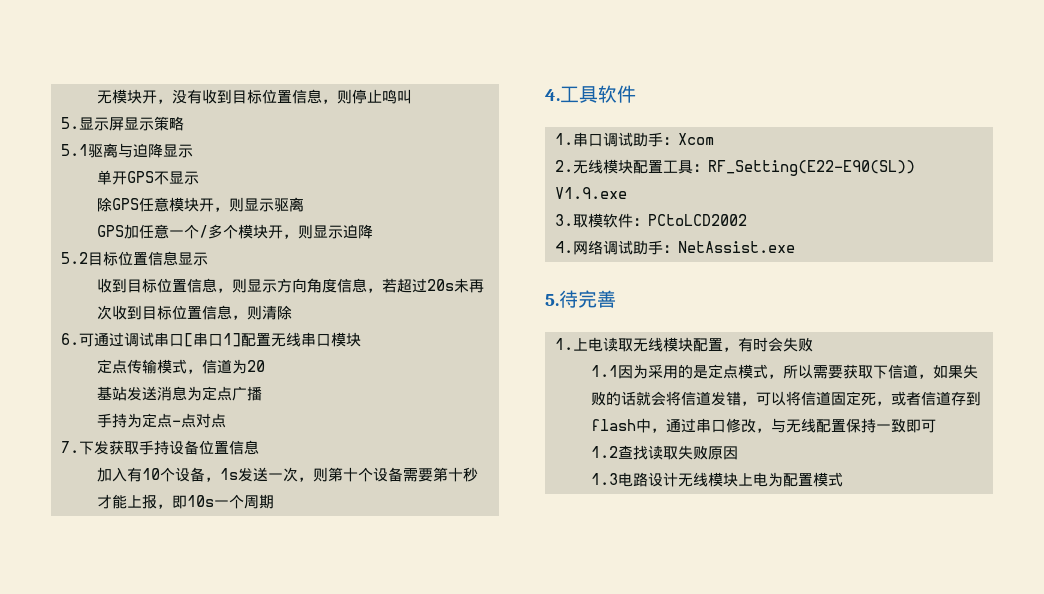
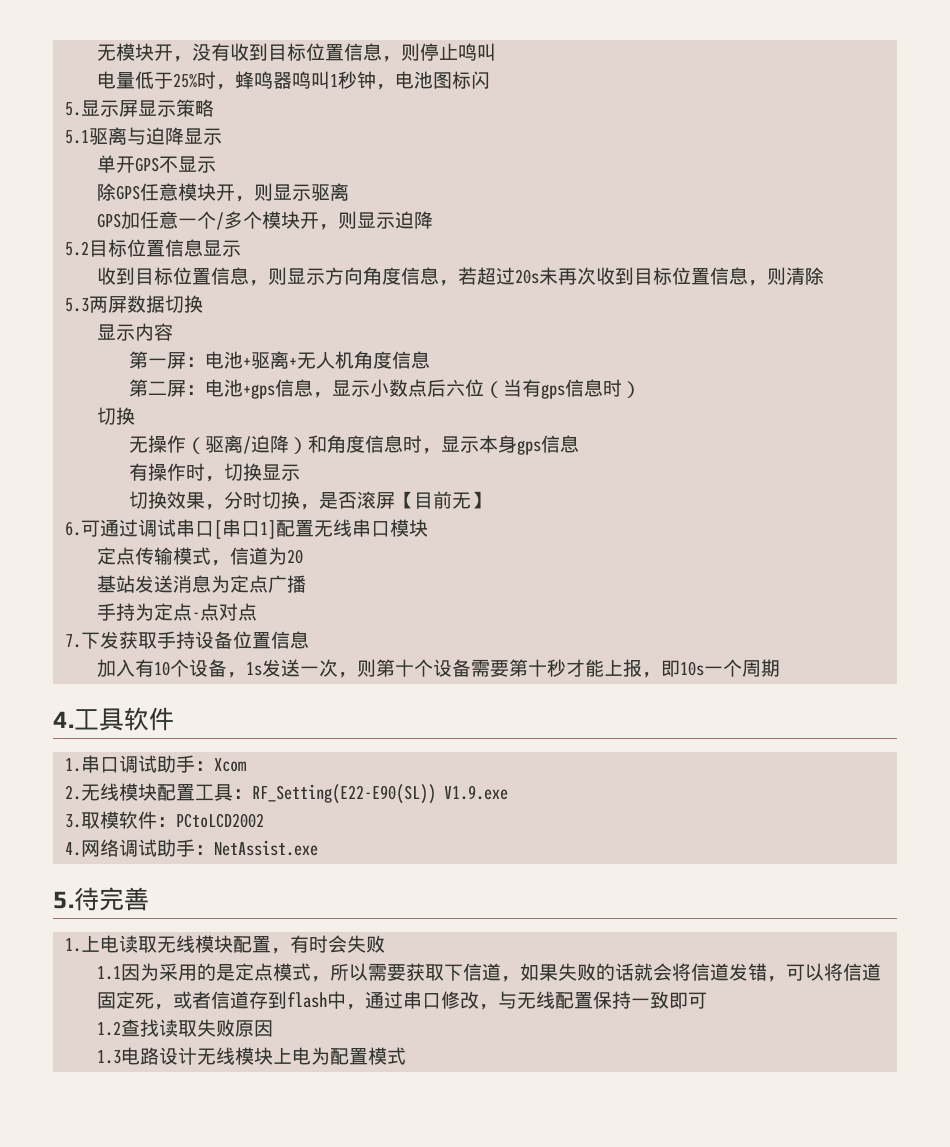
(413, 96) none -> [97,71,490,90] // 电量低于25%时，蜂鸣器鸣叫1秒钟，电池图标闪
(293, 312) none -> [65,295,203,313] [97,323,173,341] [129,351,430,369] [129,379,641,399] [97,407,135,425] [129,435,579,455] [129,463,300,482] [129,491,490,510] // 5.3两屏数据切换 // 显示内容 // 第一屏：电池+驱离+无人机角度信息 // 第二屏：电池+gps信息，显示小数点后六位（当有gps信息时） // 切换 // 无操作（驱离/迫降）和角度信息时，显示本身gps信息 // 有操作时，切换显示 // 切换效果，分时切换，是否滚屏【目前无】

